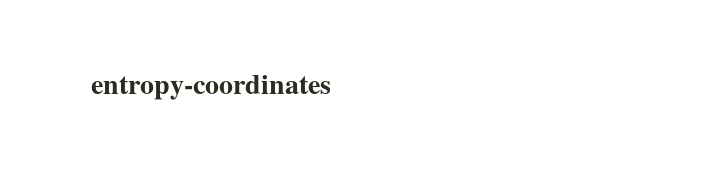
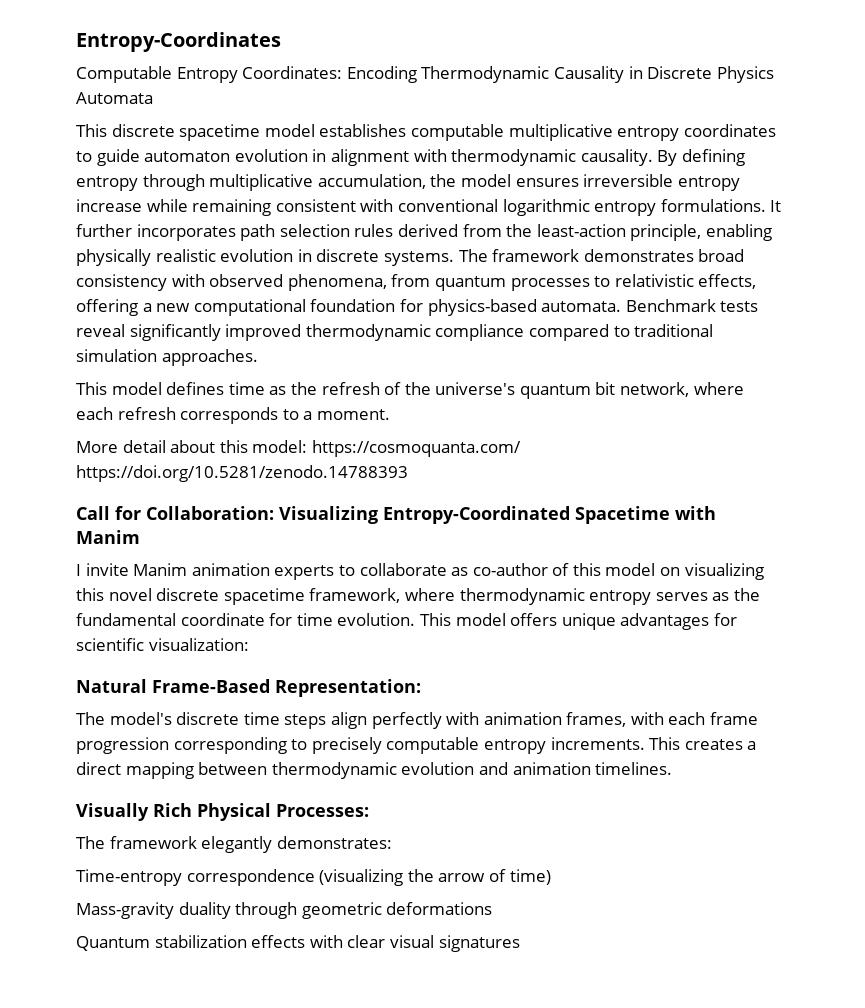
[91,75,331,100] entropy-coordinates -> [76,32,281,52] [76,66,774,83] [76,92,153,104] [76,124,776,141] [76,149,745,166] [76,174,740,191] [76,199,782,216] [76,224,772,241] [76,249,745,266] [76,274,757,291] [76,299,759,316] [76,324,714,341] [76,349,258,366] [76,382,744,399] [76,407,390,424] [76,440,521,457] [76,465,408,482] [76,506,716,524] [76,530,140,544] [76,563,764,580] [76,588,760,605] [76,613,737,630] [76,638,249,651] [76,679,421,697] [76,712,759,729] [76,737,757,754] [76,762,673,779] [76,803,369,821] [76,836,392,853] [76,869,551,886] [76,902,493,919] [76,935,520,952] Entropy-Coordinates // Computable Entropy Coordinates: Encoding Thermodynamic Causality in Discrete Physics Automata // This discrete spacetime model establishes computable multiplicative entropy coordinates to guide automaton evolution in alignment with thermodynamic causality. By defining entropy through multiplicative accumulation, the model ensures irreversible entropy increase while remaining consistent with conventional logarithmic entropy formulations. It further incorporates path selection rules derived from the least-action principle, enabling physically realistic evolution in discrete systems. The framework demonstrates broad consistency with observed phenomena, from quantum processes to relativistic effects, offering a new computational foundation for physics-based automata. Benchmark tests reveal significantly improved thermodynamic compliance compared to traditional simulation approaches. // This model defines time as the refresh of the universe's quantum bit network, where each refresh corresponds to a moment. // More detail about this model: https://cosmoquanta.com/ https://doi.org/10.5281/zenodo.14788393 // Call for Collaboration: Visualizing Entropy-Coordinated Spacetime with Manim // I invite Manim animation experts to collaborate as co-author of this model on visualizing this novel discrete spacetime framework, where thermodynamic entropy serves as the fundamental coordinate for time evolution. This model offers unique advantages for scientific visualization: // Natural Frame-Based Representation: // The model's discrete time steps align perfectly with animation frames, with each frame progression corresponding to precisely computable entropy increments. This creates a direct mapping between thermodynamic evolution and animation timelines. // Visually Rich Physical Processes: // The framework elegantly demonstrates: // Time-entropy correspondence (visualizing the arrow of time) // Mass-gravity duality through geometric deformations // Quantum stabilization effects with clear visual signatures

